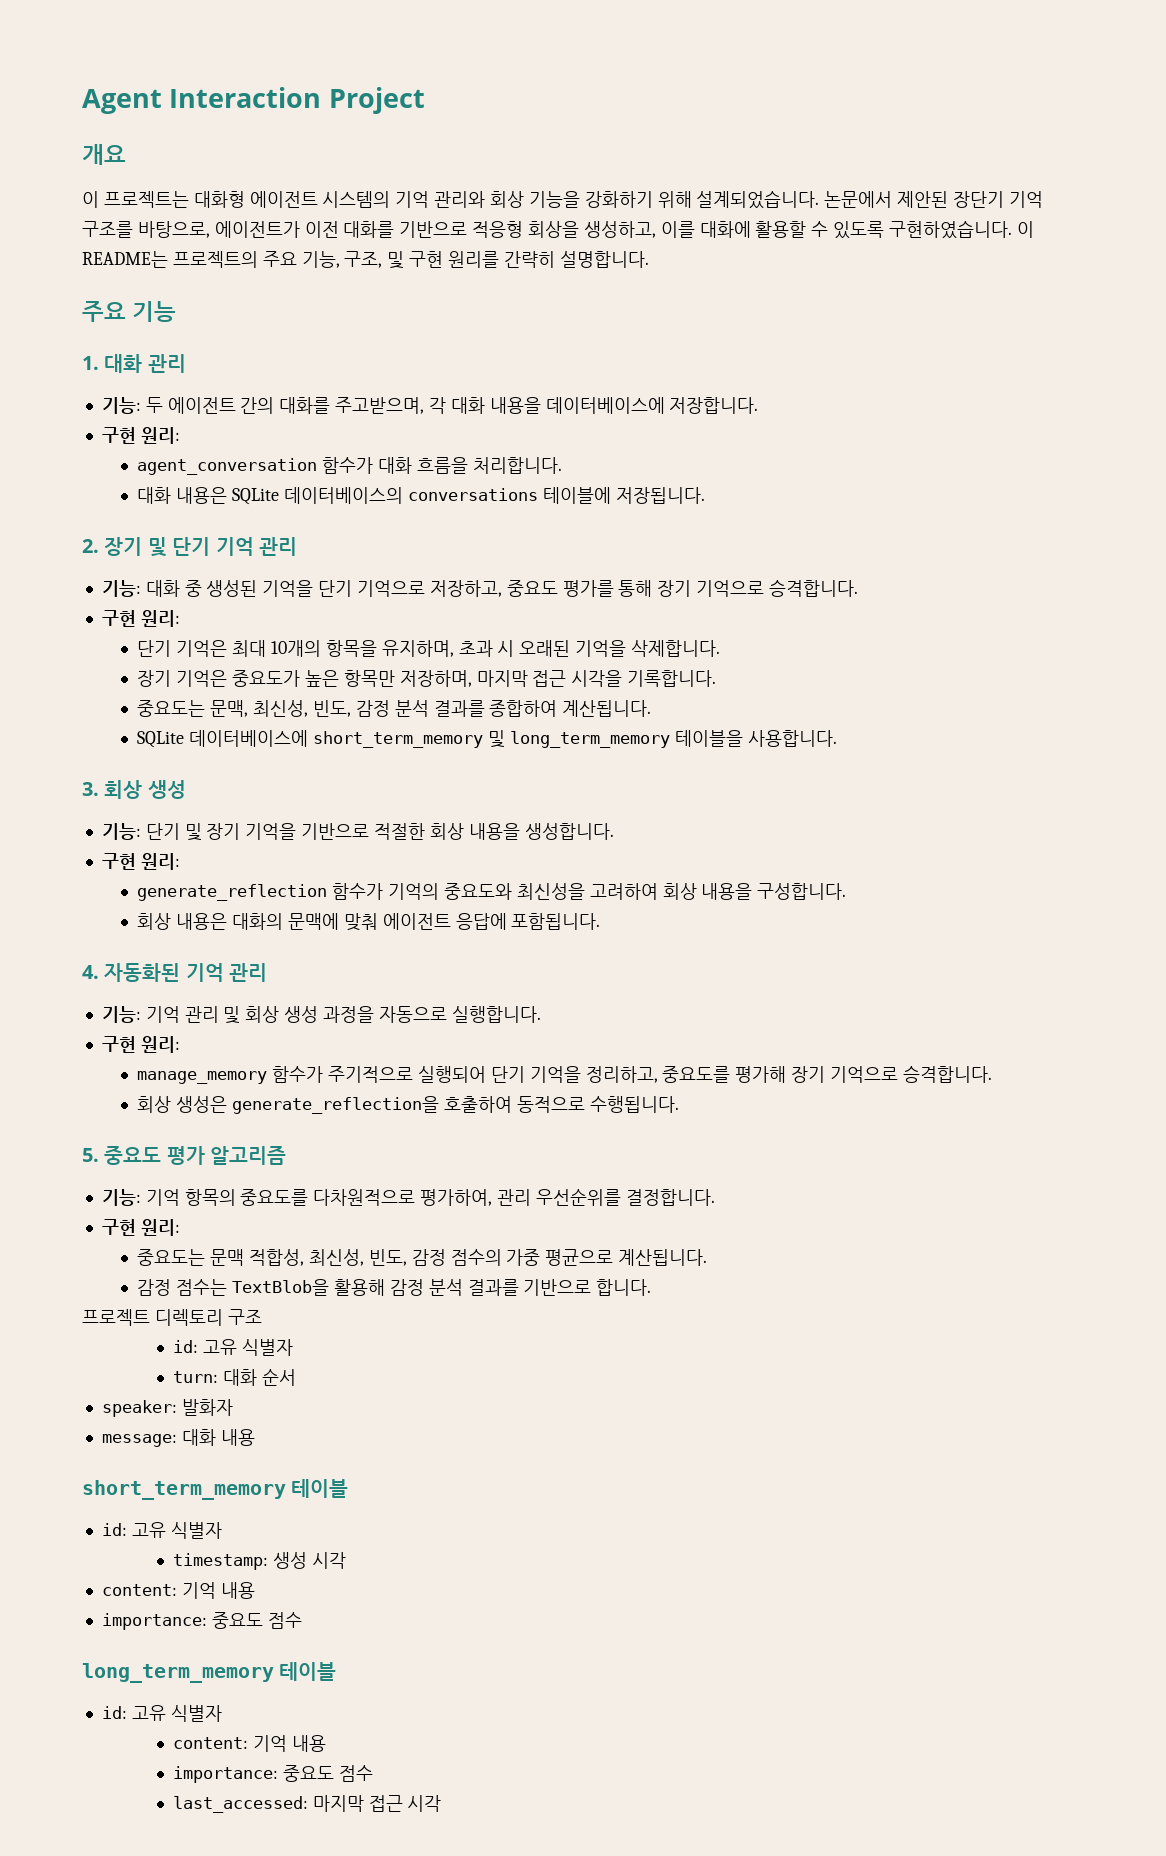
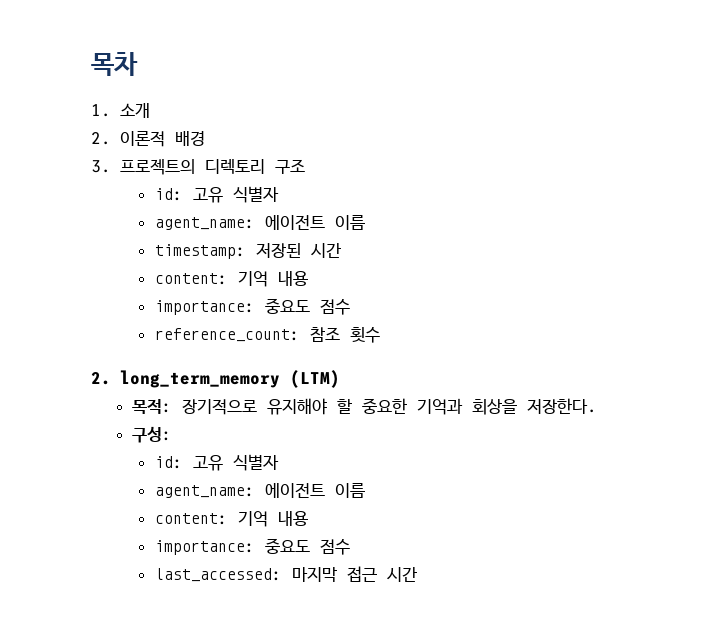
[82,87,425,114] [82,144,126,165] [82,190,1043,209] [82,220,1034,239] [82,251,649,269] [82,301,177,322] [82,354,186,373] [101,397,759,414] [101,427,180,444] [137,457,562,475] [137,487,705,505] [82,537,297,557] [101,579,858,597] [101,610,180,627] [137,640,720,657] [137,670,717,687] [137,700,652,717] [137,730,837,748] [82,780,186,799] [101,823,614,841] [101,853,180,870] [137,883,847,901] [137,913,601,931] [82,963,268,982] [101,1006,541,1024] [101,1036,180,1053] [137,1065,992,1084] [137,1096,679,1114] [82,1146,287,1165] [101,1188,715,1206] [101,1219,180,1236] [137,1249,708,1266] [137,1279,652,1296] [82,1309,150,1326] Agent Interaction Project // 개요 // 이 프로젝트는 대화형 에이전트 시스템의 기억 관리와 회상 기능을 강화하기 위해 설계되었습니다. 논문에서 제안된 장단기 기억 구조를 바탕으로, 에이전트가 이전 대화를 기반으로 적응형 회상을 생성하고, 이를 대화에 활용할 수 있도록 구현하였습니다. 이 README는 프로젝트의 주요 기능, 구조, 및 구현 원리를 간략히 설명합니다. // 주요 기능 // 1. 대화 관리 // 기능: 두 에이전트 간의 대화를 주고받으며, 각 대화 내용을 데이터베이스에 저장합니다. // 구현 원리: // agent_conversation 함수가 대화 흐름을 처리합니다. // 대화 내용은 SQLite 데이터베이스의 conversations 테이블에 저장됩니다. // 2. 장기 및 단기 기억 관리 // 기능: 대화 중 생성된 기억을 단기 기억으로 저장하고, 중요도 평가를 통해 장기 기억으로 승격합니다. // 구현 원리: // 단기 기억은 최대 10개의 항목을 유지하며, 초과 시 오래된 기억을 삭제합니다. // 장기 기억은 중요도가 높은 항목만 저장하며, 마지막 접근 시각을 기록합니다. // 중요도는 문맥, 최신성, 빈도, 감정 분석 결과를 종합하여 계산됩니다. // SQLite 데이터베이스에 short_term_memory 및 long_term_memory 테이블을 사용합니다. // 3. 회상 생성 // 기능: 단기 및 장기 기억을 기반으로 적절한 회상 내용을 생성합니다. // 구현 원리: // generate_reflection 함수가 기억의 중요도와 최신성을 고려하여 회상 내용을 구성합니다. // 회상 내용은 대화의 문맥에 맞춰 에이전트 응답에 포함됩니다. // 4. 자동화된 기억 관리 // 기능: 기억 관리 및 회상 생성 과정을 자동으로 실행합니다. // 구현 원리: // manage_memory 함수가 주기적으로 실행되어 단기 기억을 정리하고, 중요도를 평가해 장기 기억으로 승격합니다. // 회상 생성은 generate_reflection을 호출하여 동적으로 수행됩니다. // 5. 중요도 평가 알고리즘 // 기능: 기억 항목의 중요도를 다차원적으로 평가하여, 관리 우선순위를 결정합니다. // 구현 원리: // 중요도는 문맥 적합성, 최신성, 빈도, 감정 점수의 가중 평균으로 계산됩니다. // 감정 점수는 TextBlob을 활용해 감정 분석 결과를 기반으로 합니다. // 프로젝트 -> [91,52,138,76] [91,103,150,118] [91,131,205,147] [91,159,195,175] 목차 // 1. 소개 // 2. 이론적 배경 // 3. 프로젝트의
[172,1368,296,1386] [101,1399,233,1417] [101,1429,255,1447] [82,1479,349,1500] [101,1522,222,1539] turn: 대화 순서 // speaker: 발화자 // message: 대화 내용 // short_term_memory 테이블 // id: 고유 식별자 -> [154,215,365,230] agent_name: 에이전트 이름
[272,1552,346,1569] [101,1582,255,1599] [101,1612,302,1630] [82,1662,337,1683] [101,1705,222,1722] 생성 시각 // content: 기억 내용 // importance: 중요도 점수 // long_term_memory 테이블 // id: 고유 식별자 -> [255,243,341,258] [154,271,308,287] [154,298,350,315] [154,327,380,343] [91,370,340,388] [132,398,598,415] [132,426,173,443] [154,454,279,471] [154,483,365,498] 저장된 시간 // content: 기억 내용 // importance: 중요도 점수 // reference_count: 참조 횟수 // 2. long_term_memory (LTM) // 목적: 장기적으로 유지해야 할 중요한 기억과 회상을 저장한다. // 구성: // id: 고유 식별자 // agent_name: 에이전트 이름
[407,1795,442,1812] 시각 -> [386,567,417,582] 시간

